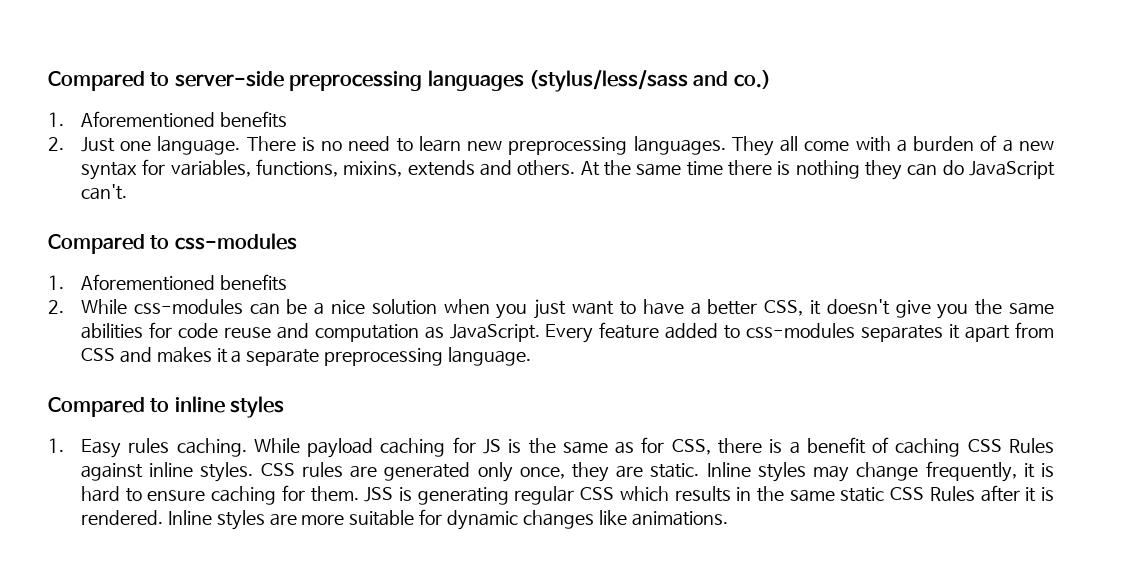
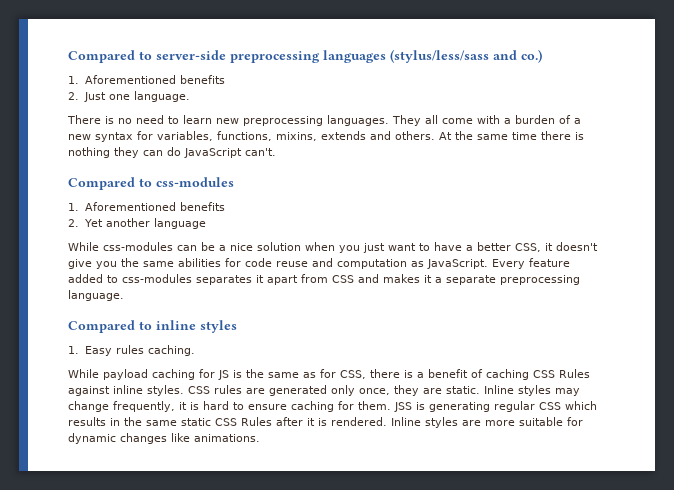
(241, 145) none -> (190, 96) //
(64, 307) none -> [83,218,207,229] Yet another language //
(247, 447) none -> (195, 350) //

